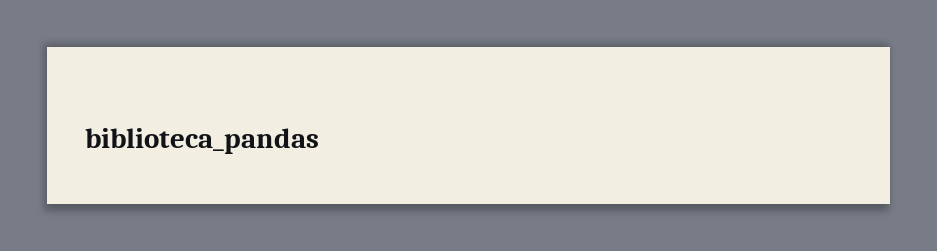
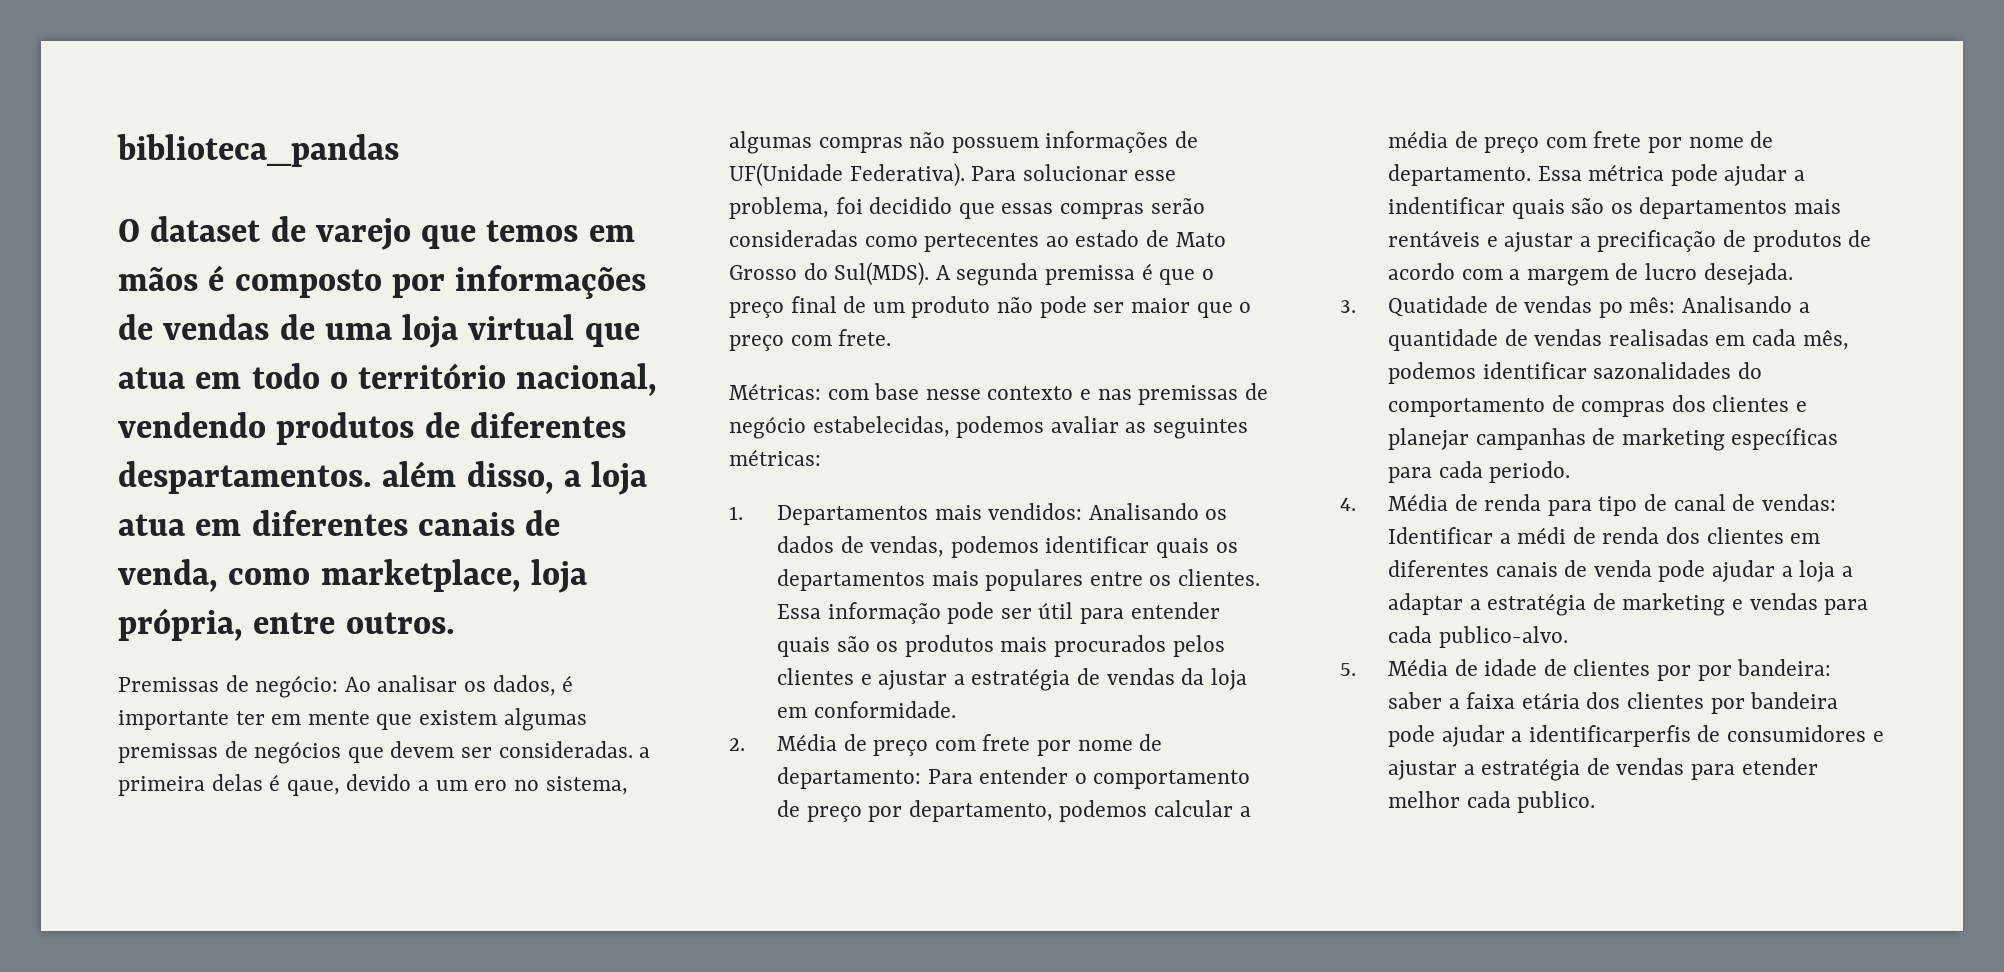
(319, 141) none -> [118,216,635,250] [118,265,647,299] [118,314,640,348] [118,363,658,396] [118,412,626,445] [118,461,648,495] [118,510,561,536] [118,559,587,593] [118,608,455,641] [118,675,574,698] [118,708,587,731] [118,741,651,764] [118,774,628,796] [729,131,1199,154] [729,163,1177,187] [729,197,1205,219] [729,230,1226,252] [729,262,1214,286] [729,296,1252,318] [729,329,892,351] [729,383,1268,405] [729,416,1249,439] [729,449,821,466] [729,503,1228,525] [776,536,1238,558] [776,569,1261,591] [776,602,1220,624] [776,635,1225,657] [776,668,1247,691] [776,701,956,718] [729,734,1163,756] [776,767,1251,789] [776,800,1251,822] [1387,131,1774,153] [1387,164,1806,186] [1387,197,1842,219] [1387,230,1872,252] [1387,263,1793,286] [1340,296,1810,318] [1387,329,1849,351] [1387,362,1762,384] [1387,395,1808,417] [1387,428,1839,451] [1387,461,1571,483] [1340,494,1836,516] [1387,527,1821,544] [1387,560,1853,582] [1387,593,1869,616] [1387,626,1568,648] [1340,659,1832,681] [1387,692,1839,714] [1387,725,1884,747] [1387,758,1818,781] [1387,791,1596,813] // O dataset de varejo que temos em mãos é composto por informações de vendas de uma loja virtual que atua em todo o território nacional, vendendo produtos de diferentes despartamentos. além disso, a loja atua em diferentes canais de venda, como marketplace, loja própria, entre outros. // Premissas de negócio: Ao analisar os dados, é importante ter em mente que existem algumas premissas de negócios que devem ser consideradas. a primeira delas é qaue, devido a um ero no sistema, algumas compras não possuem informações de UF(Unidade Federativa). Para solucionar esse problema, foi decidido que essas compras serão consideradas como pertecentes ao estado de Mato Grosso do Sul(MDS). A segunda premissa é que o preço final de um produto não pode ser maior que o preço com frete. // Métricas: com base nesse contexto e nas premissas de negócio estabelecidas, podemos avaliar as seguintes métricas: // 1. Departamentos mais vendidos: Analisando os dados de vendas, podemos identificar quais os departamentos mais populares entre os clientes. Essa informação pode ser útil para entender quais são os produtos mais procurados pelos clientes e ajustar a estratégia de vendas da loja em conformidade. // 2. Média de preço com frete por nome de departamento: Para entender o comportamento de preço por departamento, podemos calcular a média de preço com frete por nome de departamento. Essa métrica pode ajudar a indentificar quais são os departamentos mais rentáveis e ajustar a precificação de produtos de acordo com a margem de lucro desejada. // 3. Quatidade de vendas po mês: Analisando a quantidade de vendas realisadas em cada mês, podemos identificar sazonalidades do comportamento de compras dos clientes e planejar campanhas de marketing específicas para cada periodo. // 4. Média de renda para tipo de canal de vendas: Identificar a médi de renda dos clientes em diferentes canais de venda pode ajudar a loja a adaptar a estratégia de marketing e vendas para cada publico-alvo. // 5. Média de idade de clientes por por bandeira: saber a faixa etária dos clientes por bandeira pode ajudar a identificarperfis de consumidores e ajustar a estratégia de vendas para etender melhor cada publico.

